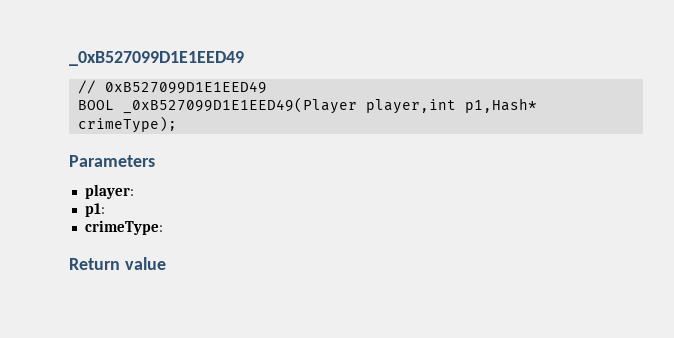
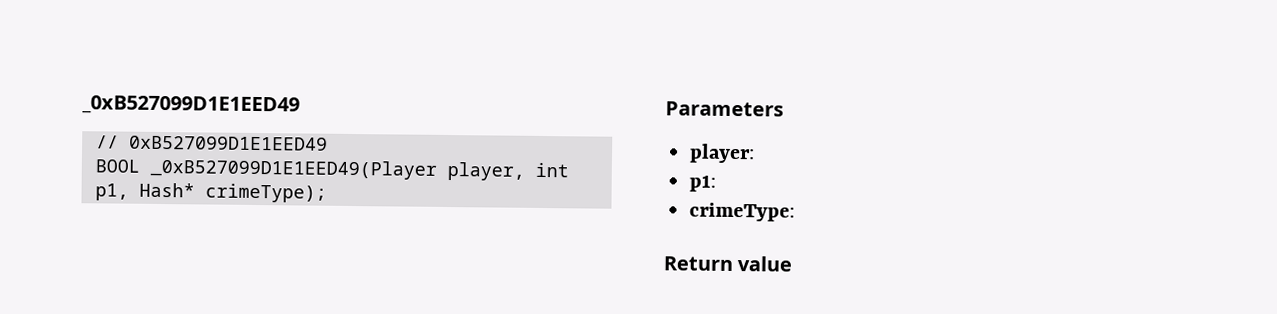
[365,98,537,114] player,int p1,Hash* -> [446,161,569,181] [94,182,195,201] player, int p1, Hash*

